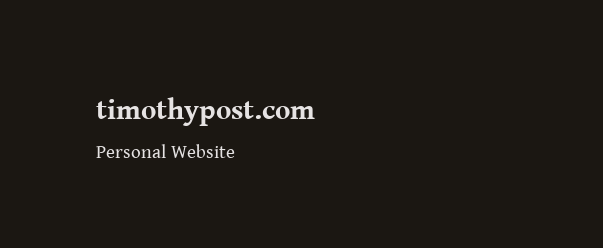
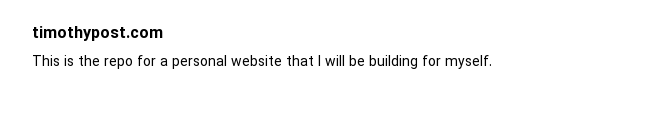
[96,144,235,158] Personal Website -> [32,55,492,69] This is the repo for a personal website that I will be building for myself.

